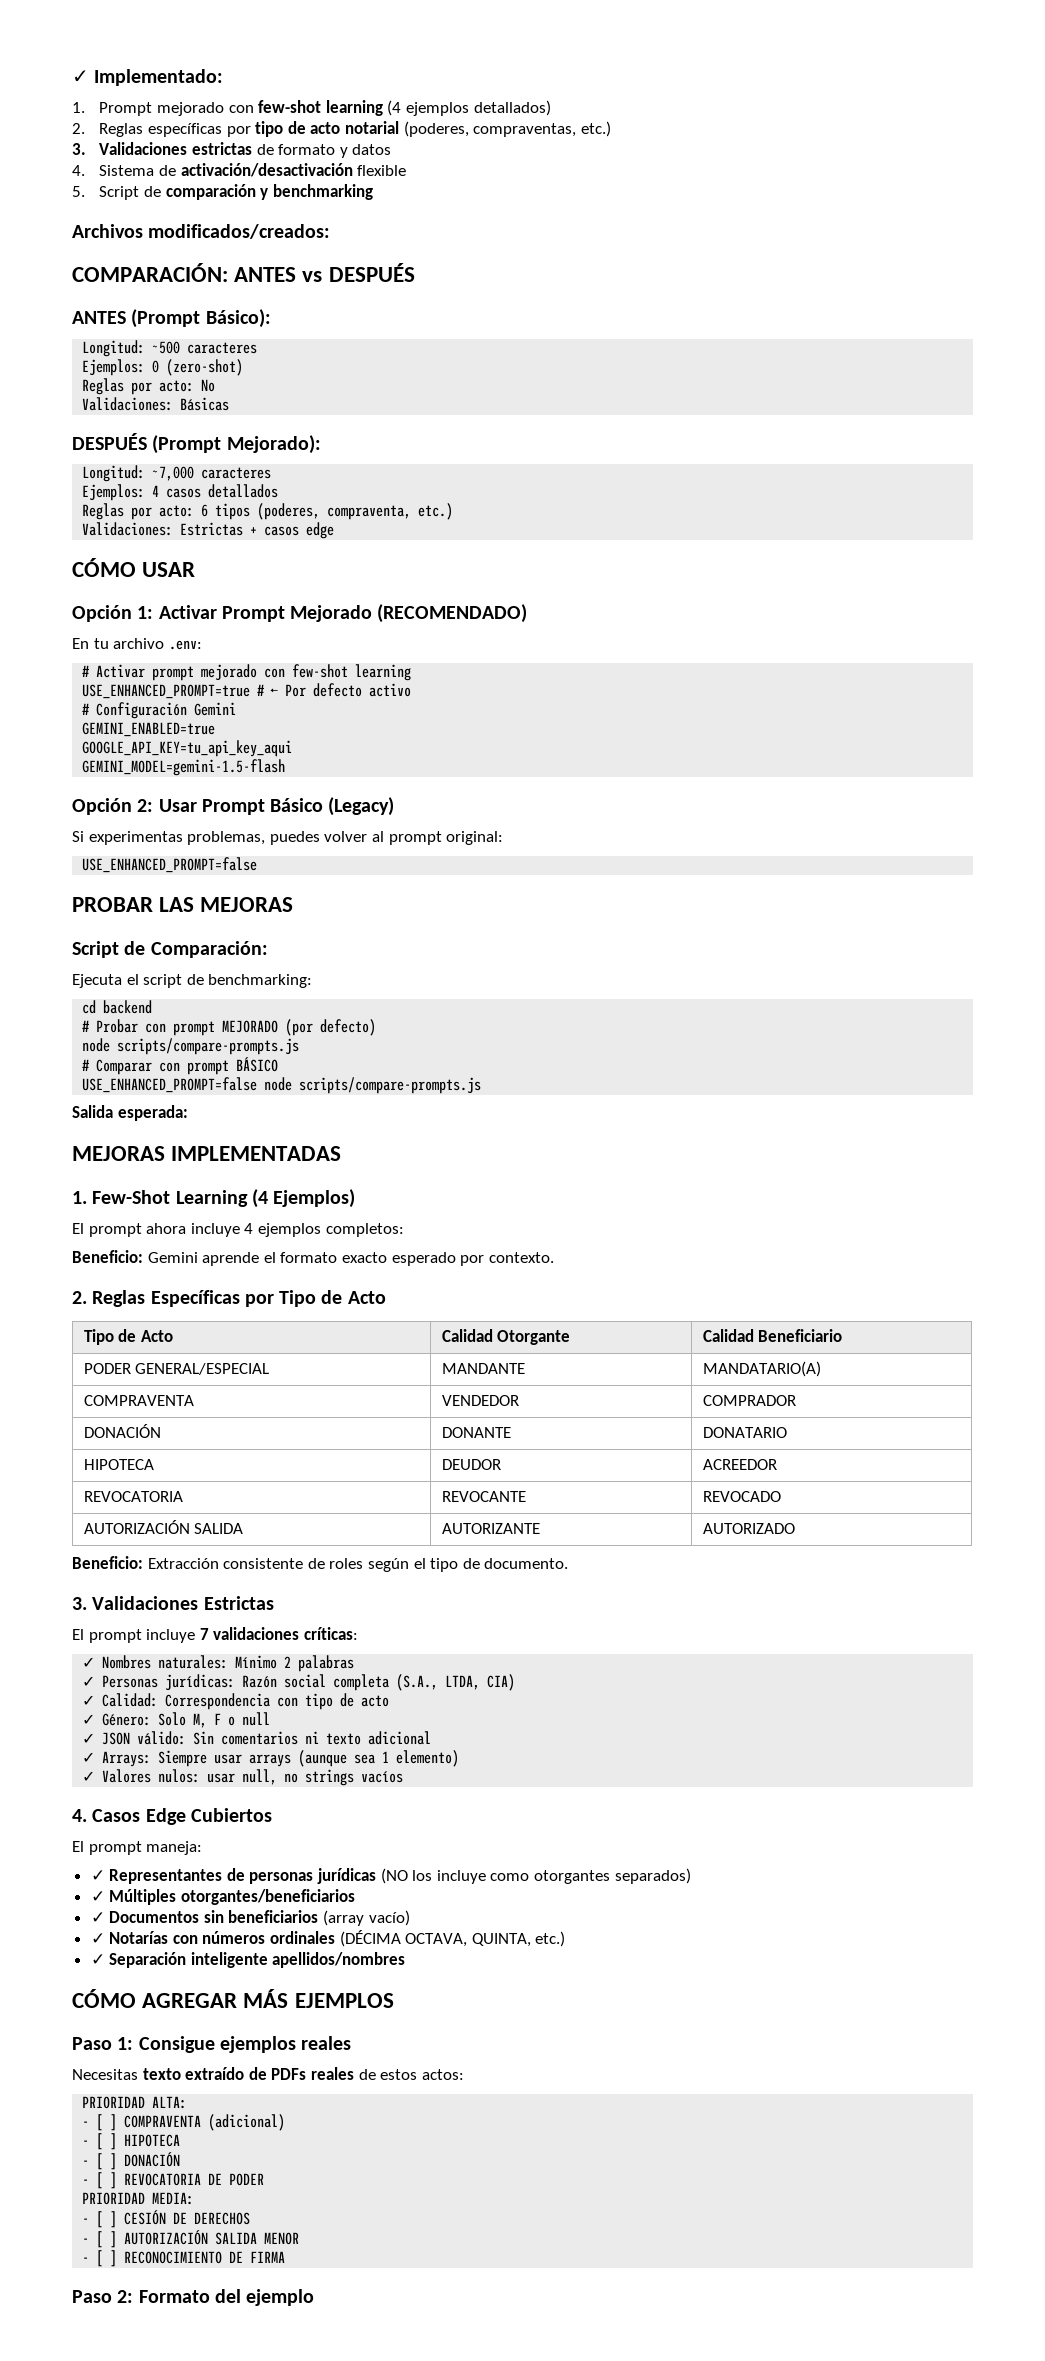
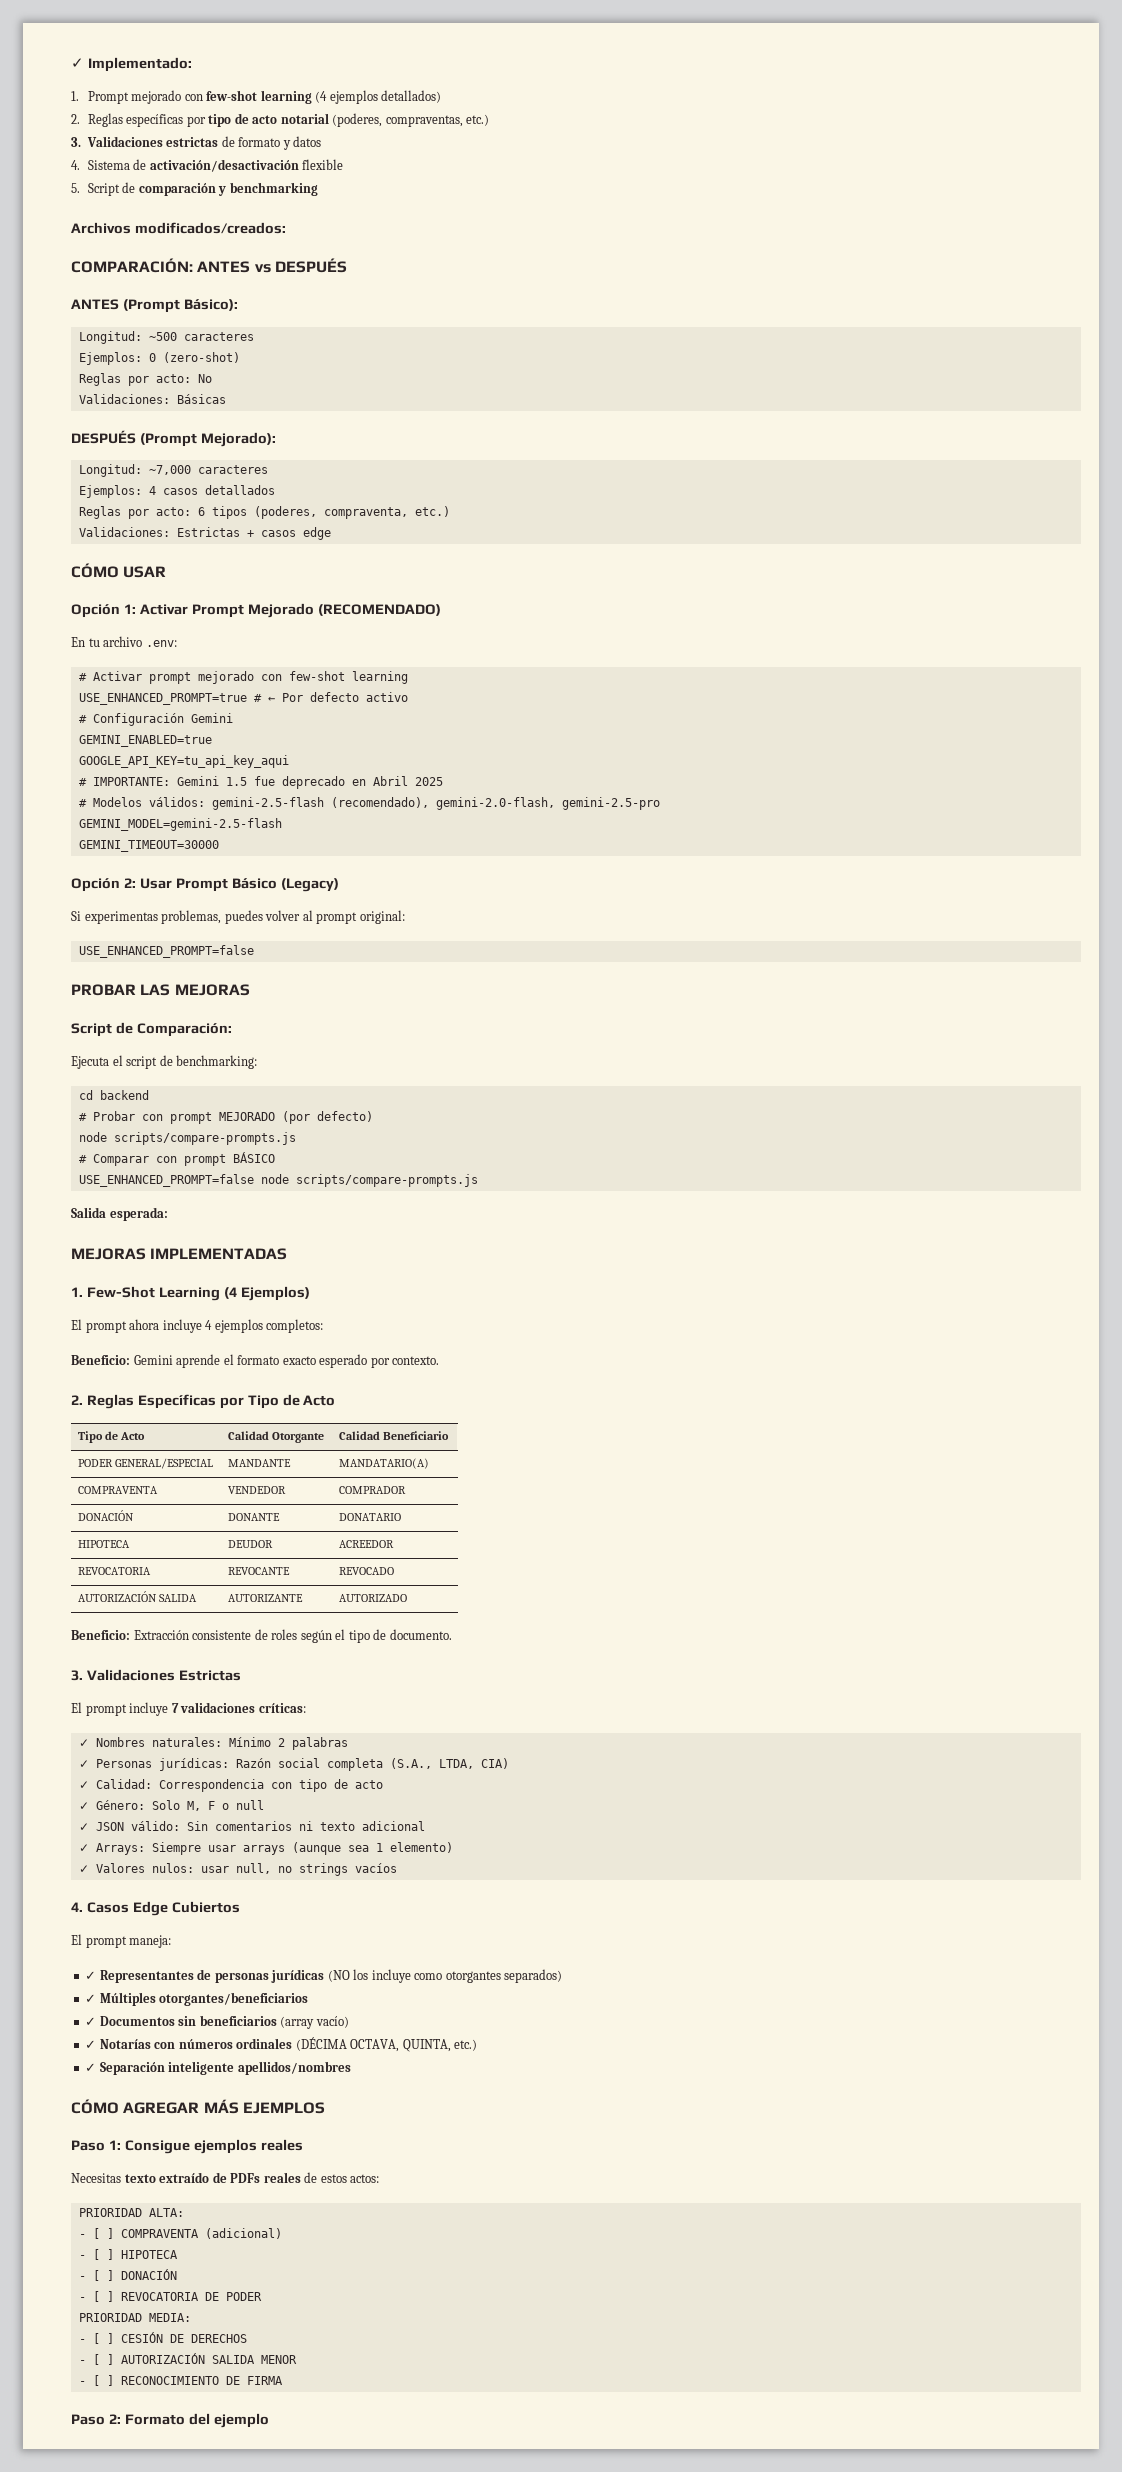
[82,759,286,776] GEMINI_MODEL=gemini-1.5-flash -> [78,776,443,789] [78,797,660,810] [78,818,282,831] [78,840,219,852] # IMPORTANTE: Gemini 1.5 fue deprecado en Abril 2025 // # Modelos válidos: gemini-2.5-flash (recomendado), gemini-2.0-flash, gemini-2.5-pro // GEMINI_MODEL=gemini-2.5-flash // GEMINI_TIMEOUT=30000

